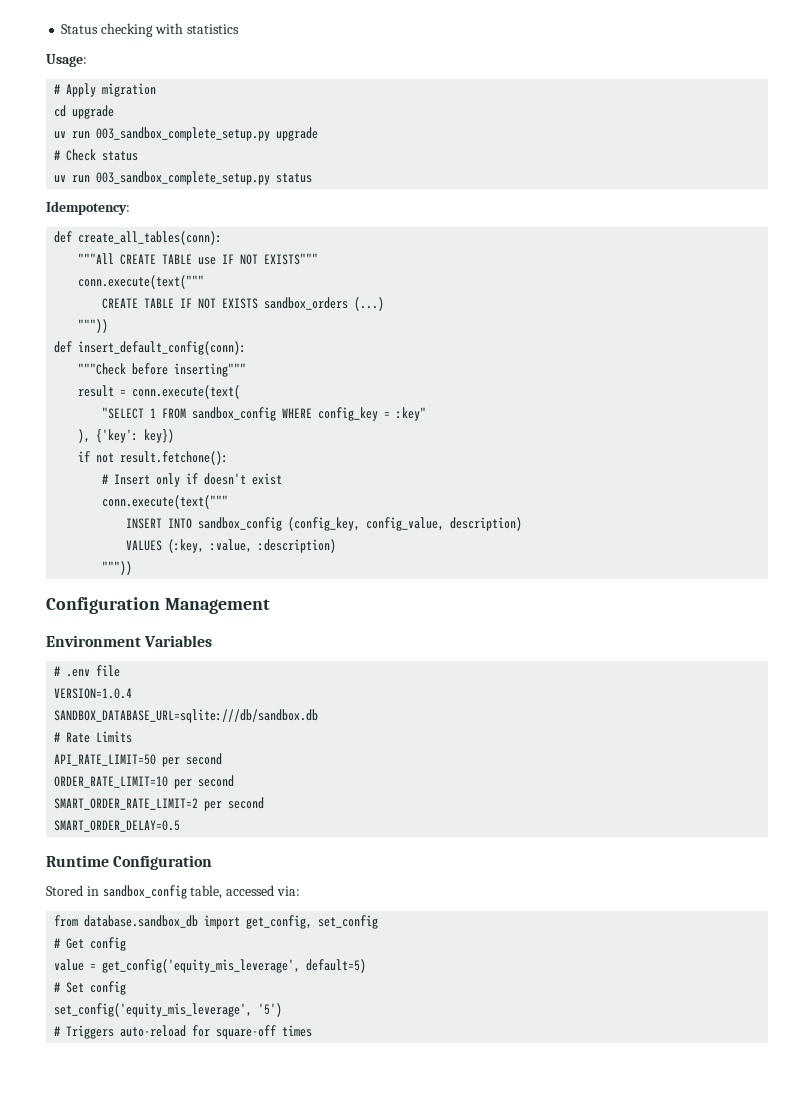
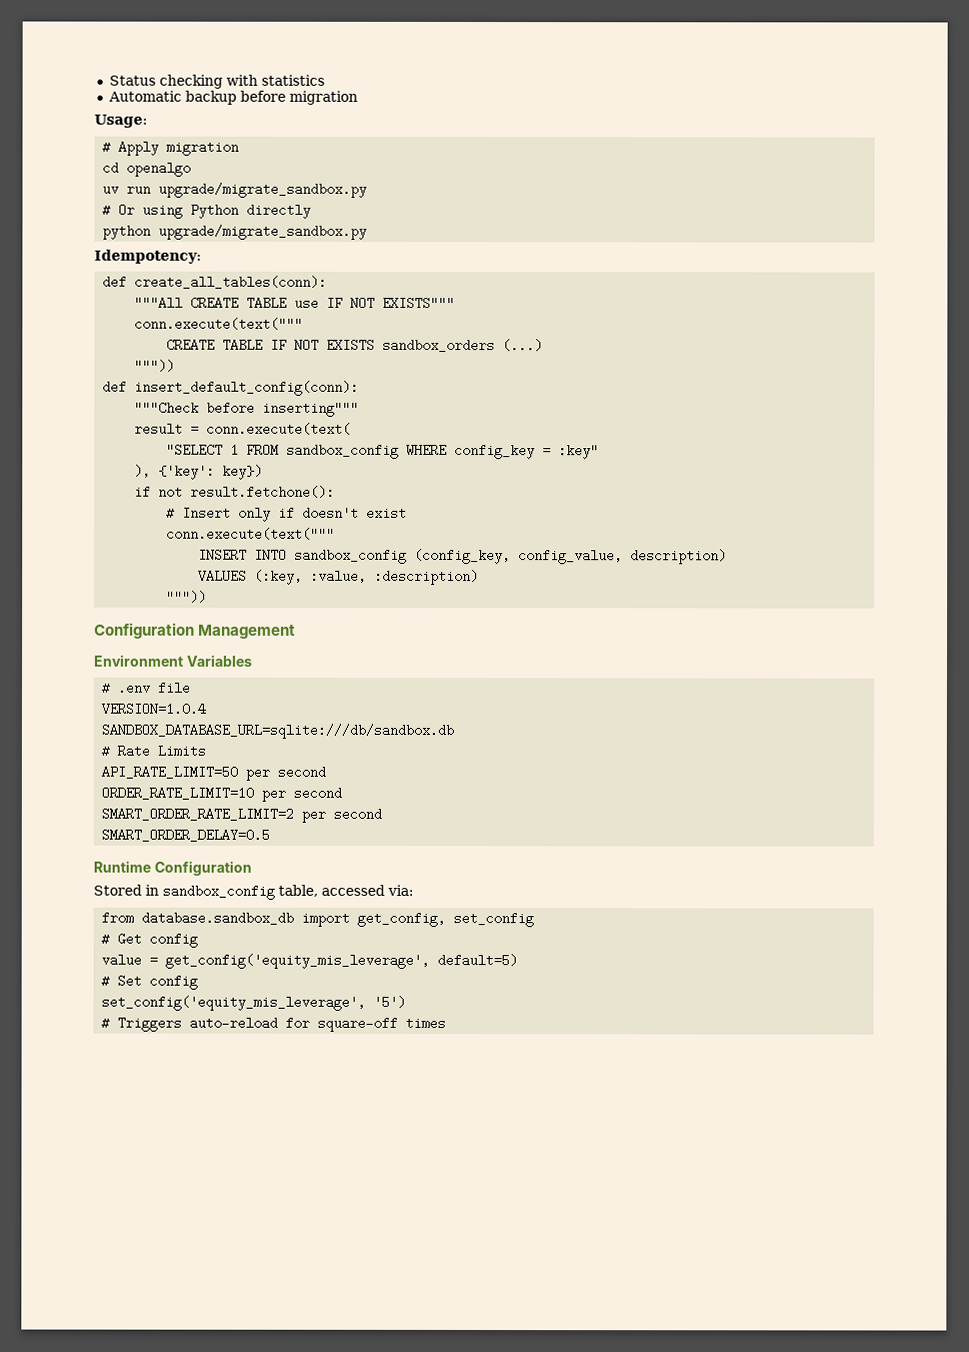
(239, 29) none -> [107,90,358,105] // Automatic backup before migration
[72,105,115,119] [54,127,319,141] [54,149,139,161] [54,171,313,185] upgrade // uv run 003_sandbox_complete_setup.py upgrade // # Check status // uv run 003_sandbox_complete_setup.py status -> [126,161,192,177] [102,182,368,198] [102,203,312,219] [102,224,368,240] openalgo // uv run upgrade/migrate_sandbox.py // # Or using Python directly // python upgrade/migrate_sandbox.py

